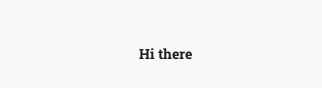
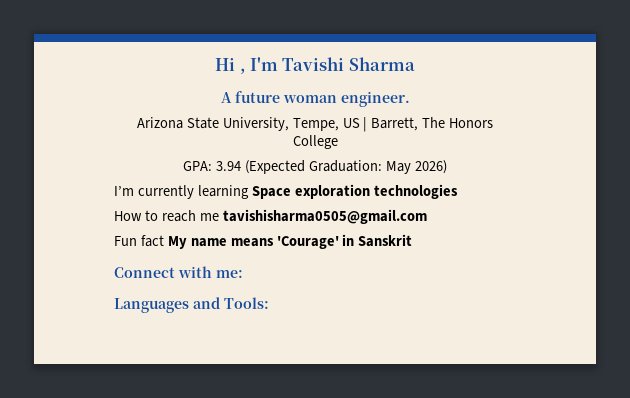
[158,48,193,60] there -> [239,57,415,74] [220,91,410,107] [136,117,494,132] [292,135,338,149] [183,160,447,174] [114,184,458,199] [114,209,427,224] [114,234,413,249] [114,266,243,278] [114,297,269,313] , I'm Tavishi Sharma // A future woman engineer. // Arizona State University, Tempe, US | Barrett, The Honors College // GPA: 3.94 (Expected Graduation: May 2026) // I’m currently learning Space exploration technologies // How to reach me tavishisharma0505@gmail.com // Fun fact My name means 'Courage' in Sanskrit // Connect with me: // Languages and Tools:

